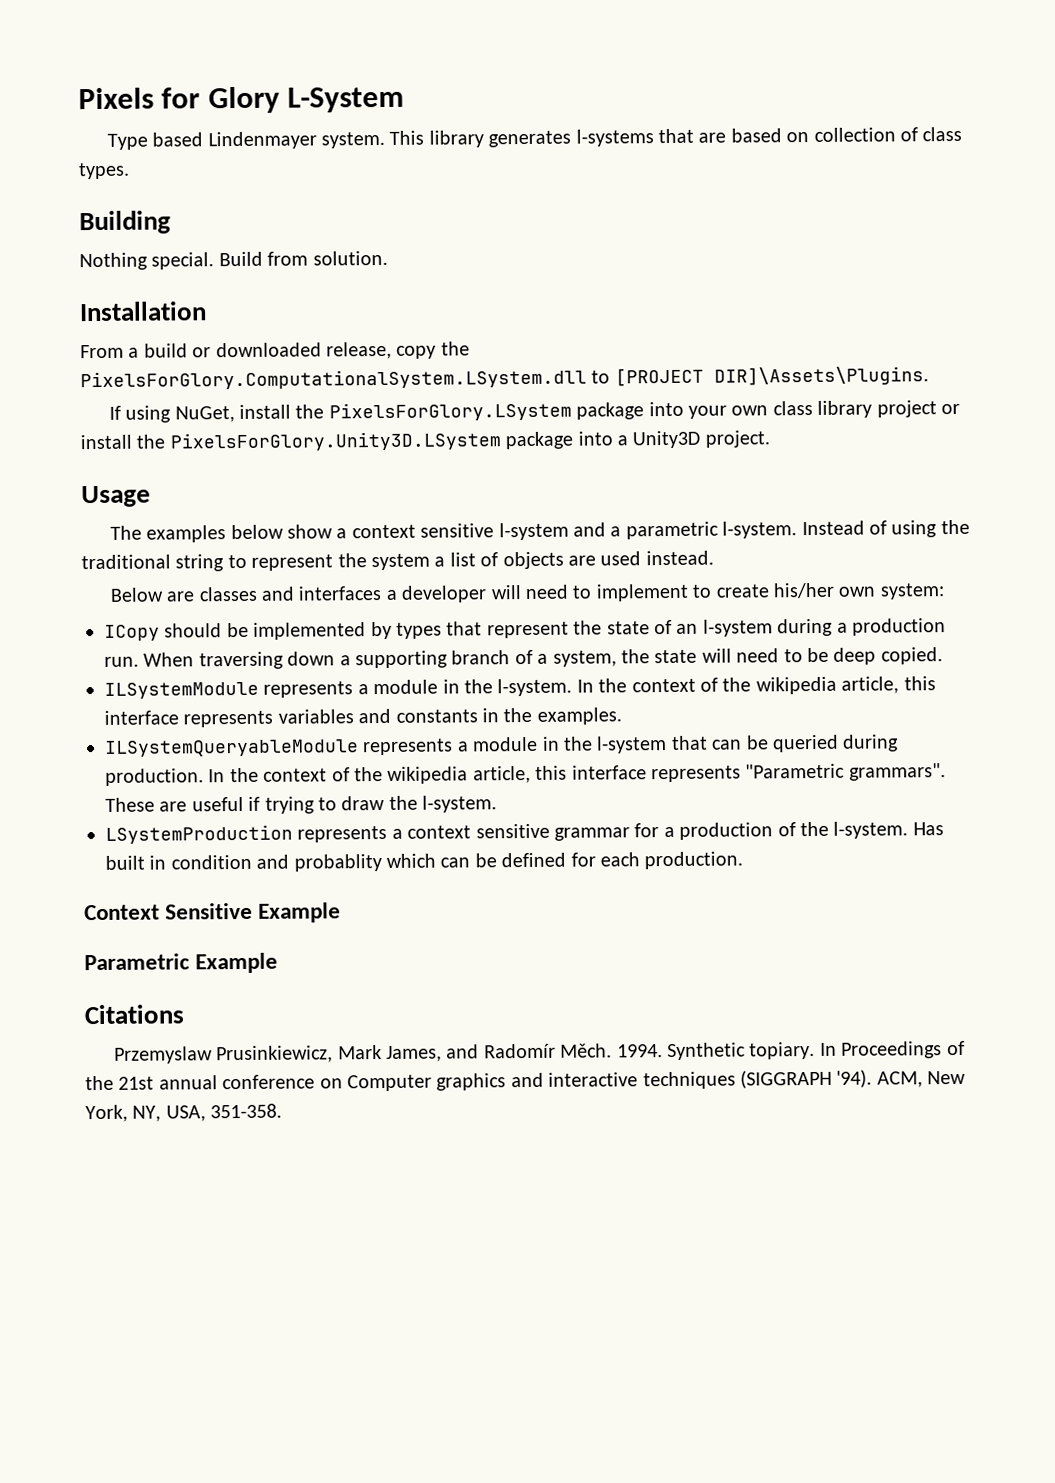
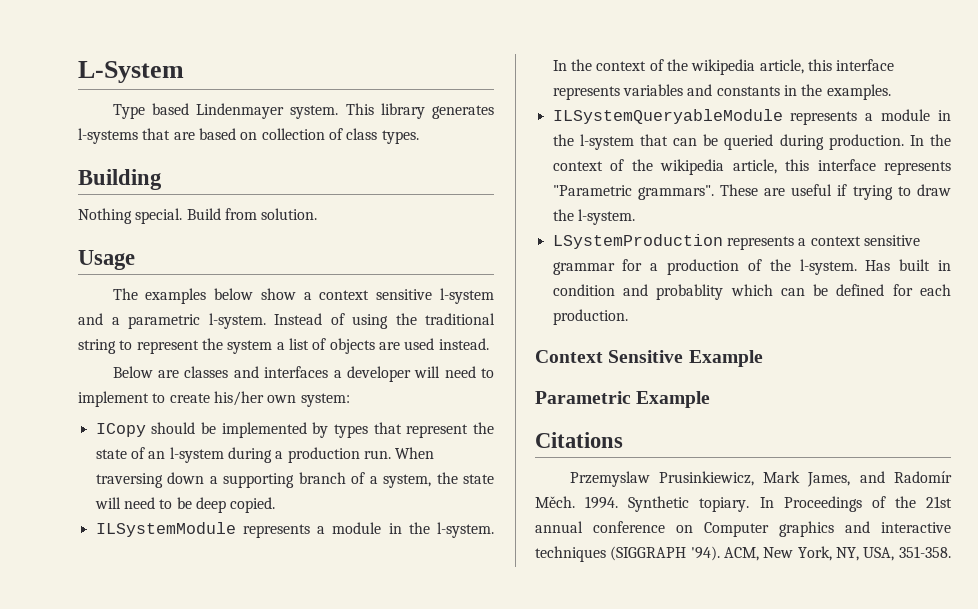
[78,86,280,114] Pixels for Glory -> (78, 72) none
[79,301,207,322] [80,341,470,360] [80,366,929,391] [108,400,960,423] [80,430,770,452] // Installation // From a build or downloaded release, copy the PixelsForGlory.ComputationalSystem.LSystem.dll to [PROJECT DIR]\Assets\Plugins. // If using NuGet, install the PixelsForGlory.LSystem package into your own class library project or install the PixelsForGlory.Unity3D.LSystem package into a Unity3D project. -> (318, 214) none

